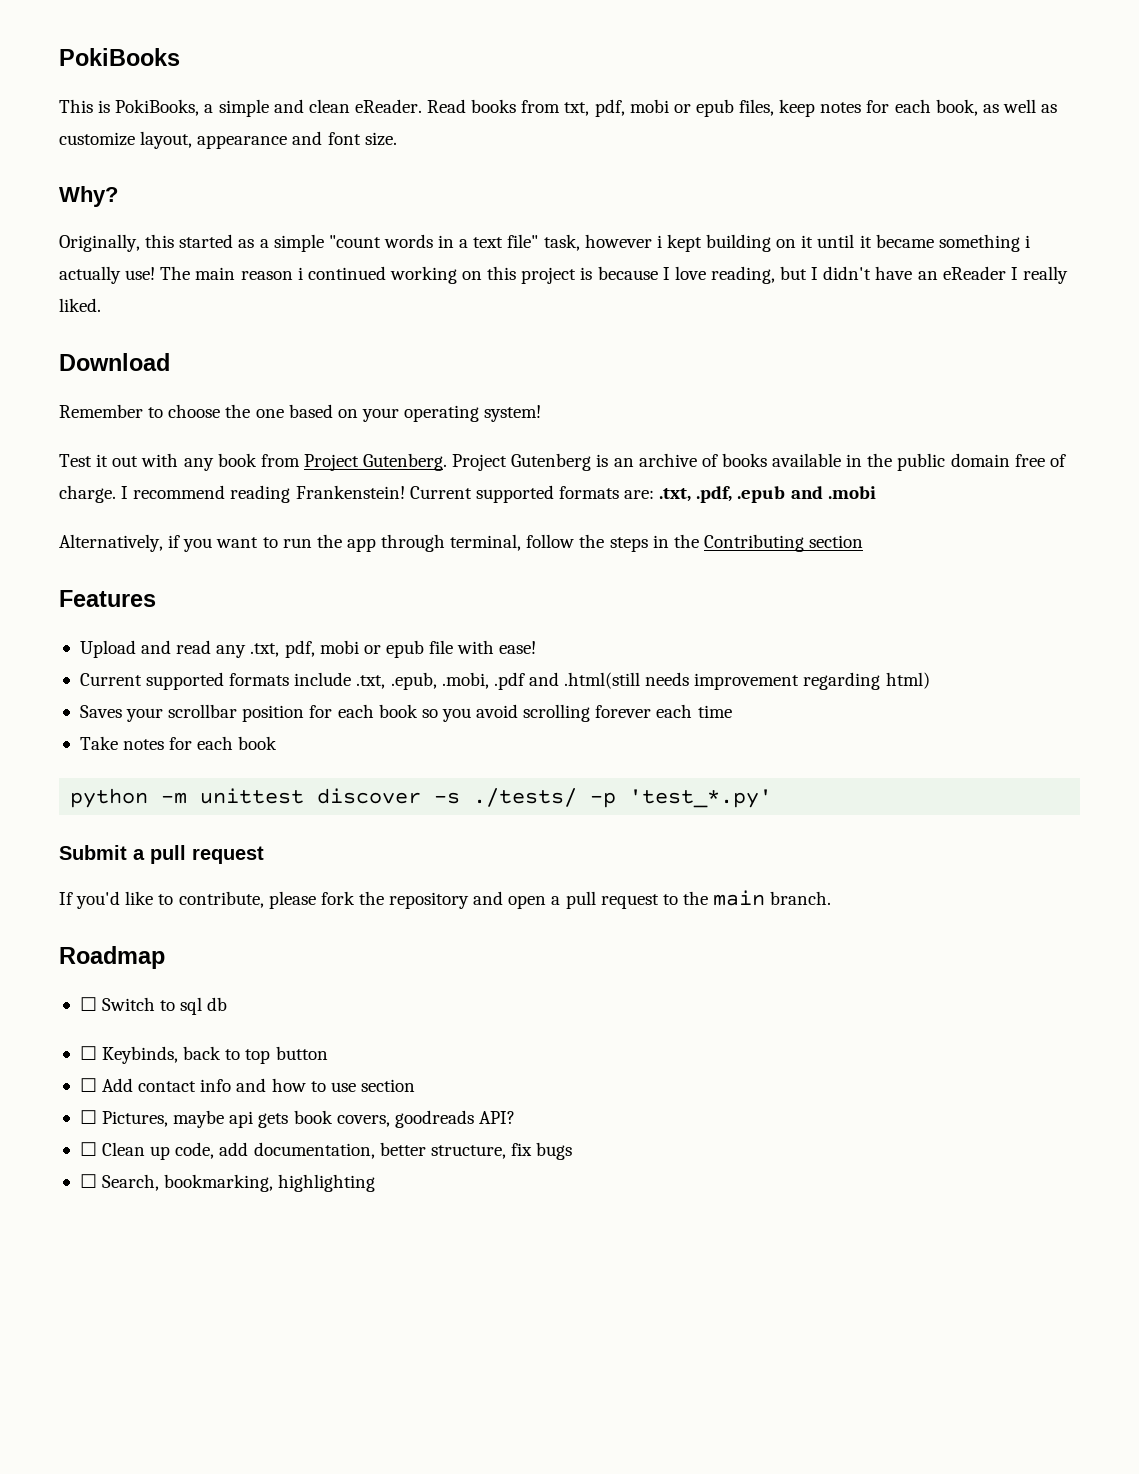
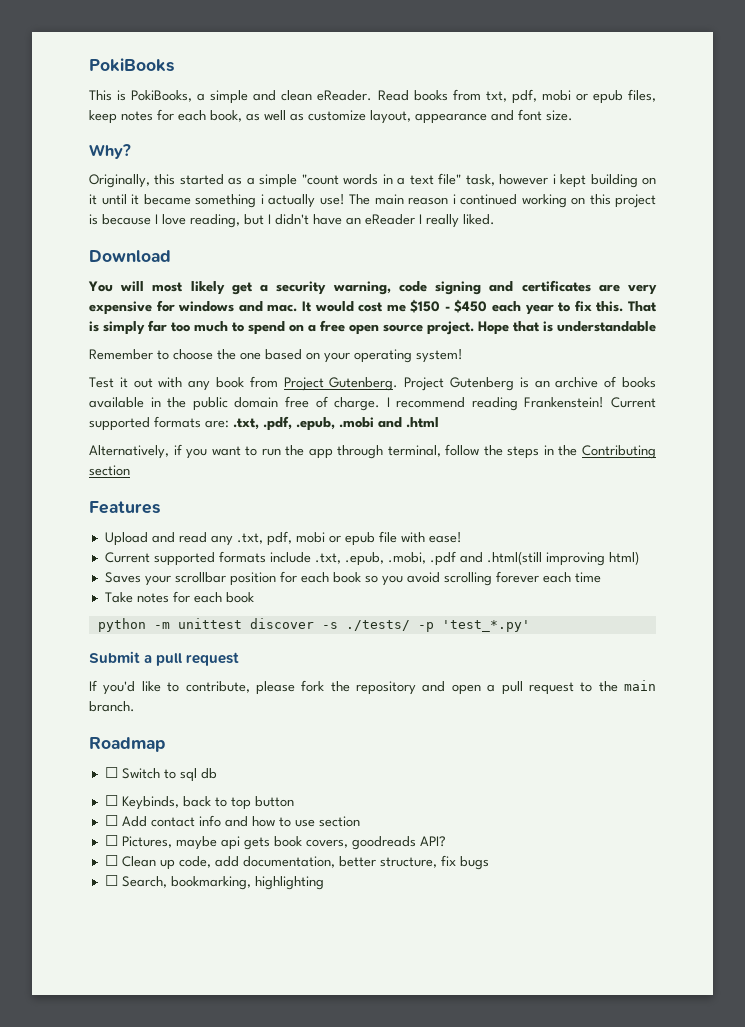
(170, 362) none -> [88,280,657,295] [89,299,657,315] [89,320,656,335] // You will most likely get a security warning, code signing and certificates are very expensive for windows and mac. It would cost me $150 - $450 each year to fix this. That is simply far too much to spend on a free open source project. Hope that is understandable
[737,486,876,503] .epub and .mobi -> [296,417,439,431] .epub, .mobi and .html
[645,672,881,690] needs improvement regarding -> [545,552,605,566] improving

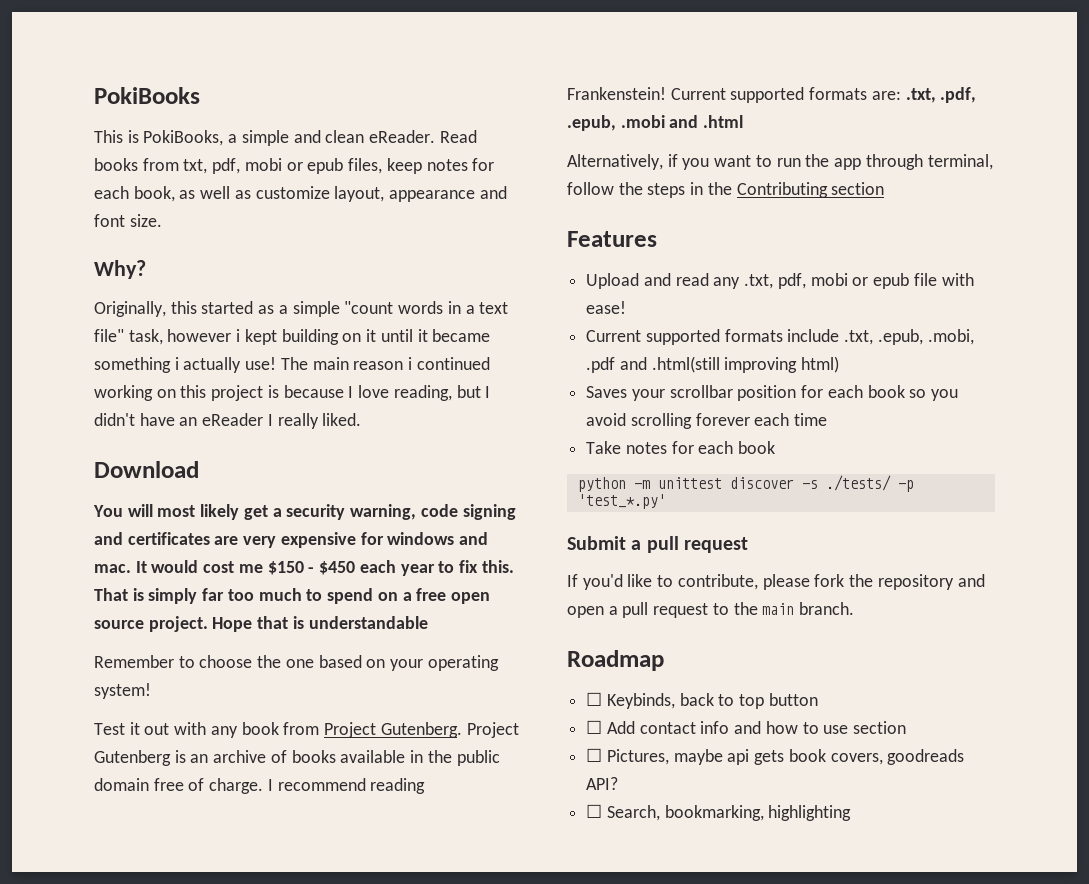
[104,767,217,782] // ☐ Switch to sql db -> (664, 660) none
[104,855,489,870] // ☐ Clean up code, add documentation, better structure, fix bugs -> (619, 783) none

